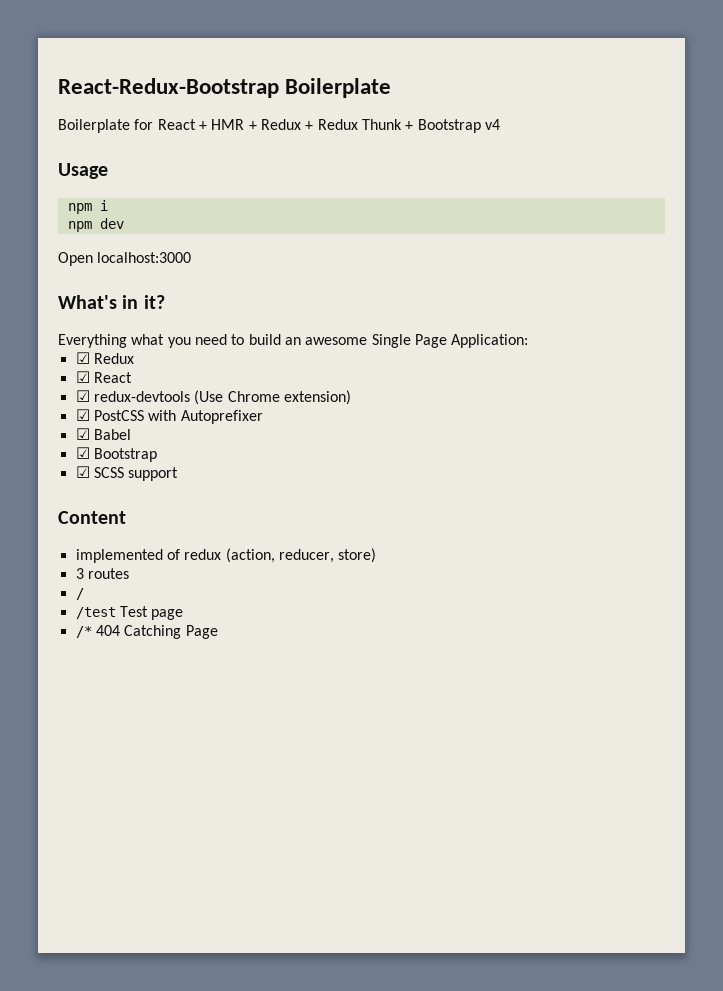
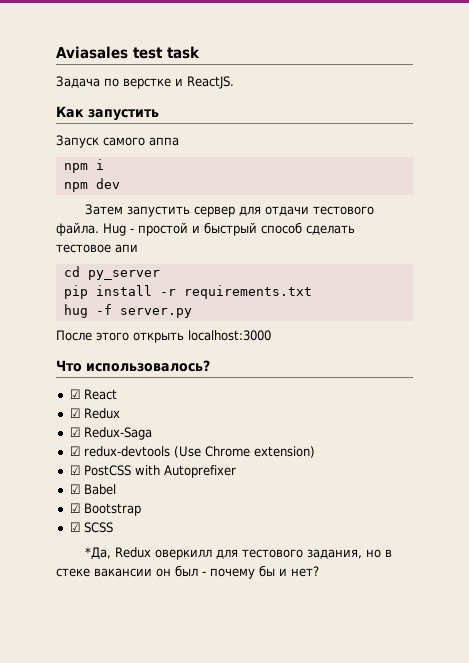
[58,78,392,98] [58,119,500,133] [58,163,108,179] [67,200,108,214] [67,218,124,232] [58,252,192,266] [58,295,165,309] [58,334,529,348] React-Redux-Bootstrap Boilerplate // Boilerplate for React + HMR + Redux + Redux Thunk + Bootstrap v4 // Usage // npm i // npm dev // Open localhost:3000 // What's in it? // Everything what you need to build an awesome Single Page Application: -> [56,46,200,59] [56,76,234,89] [56,106,159,121] [56,135,179,148] [63,159,104,173] [63,178,120,192] [84,204,374,217] [56,222,355,236] [56,244,138,253] [63,266,160,280] [63,285,312,299] [63,304,192,318] [56,330,271,343] [56,360,210,372] [69,389,117,400] Aviasales test task // Задача по верстке и ReactJS. // Как запустить // Запуск самого аппа // npm i // npm dev // Затем запустить сервер для отдачи тестового файла. Hug - простой и быстрый способ сделать тестовое апи // cd py_server // pip install -r requirements.txt // hug -f server.py // После этого открыть localhost:3000 // Что использовалось? // ☑ React
[93,372,132,383] React -> [83,427,152,440] Redux-Saga
[128,467,179,481] [58,511,126,524] [75,548,377,563] [75,568,129,579] [75,588,84,600] [75,606,184,620] [75,625,218,639] support // Content // implemented of redux (action, reducer, store) // 3 routes // / // /test Test page // /* 404 Catching Page -> [84,547,392,560] [56,565,319,579] // *Да, Redux оверкилл для тестового задания, но в стеке вакансии он был - почему бы и нет?

